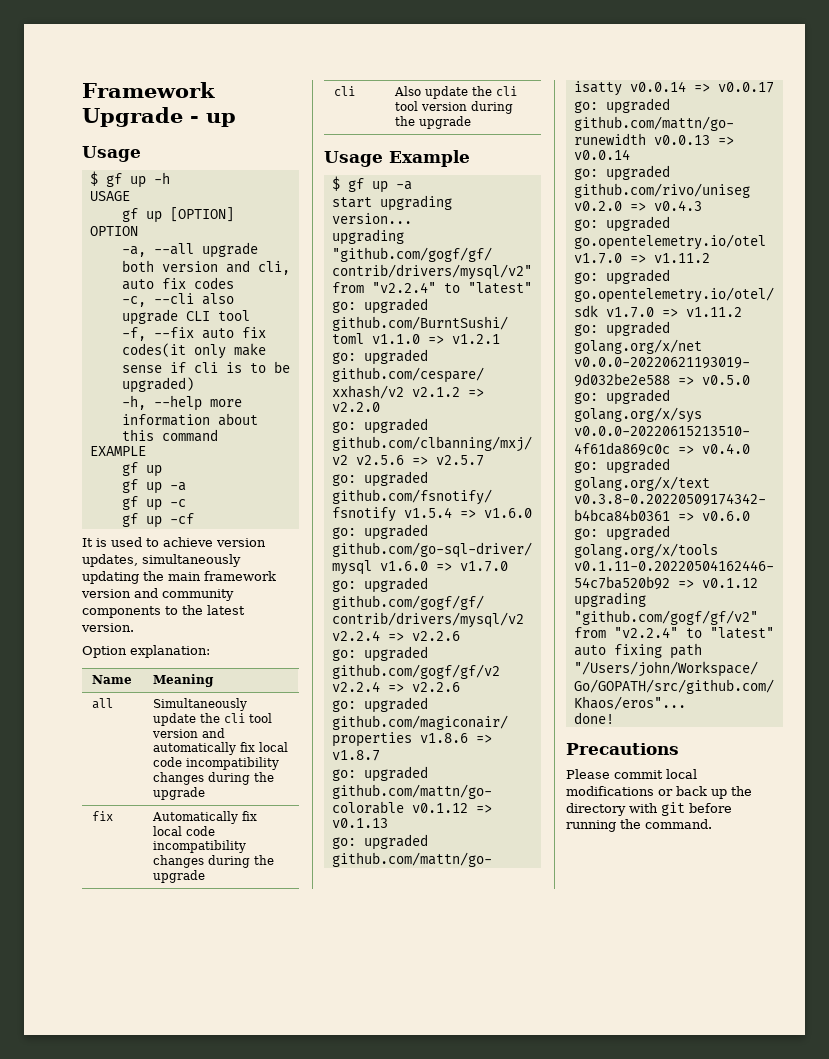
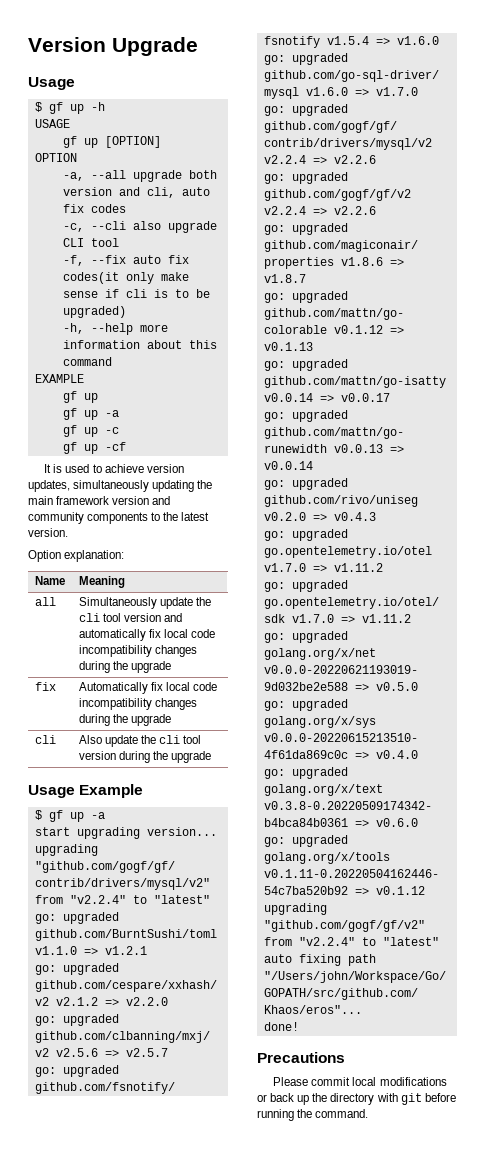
[82,82,215,98] Framework -> [28,37,106,52] Version
[190,113,236,127] - up -> (198, 46) none

